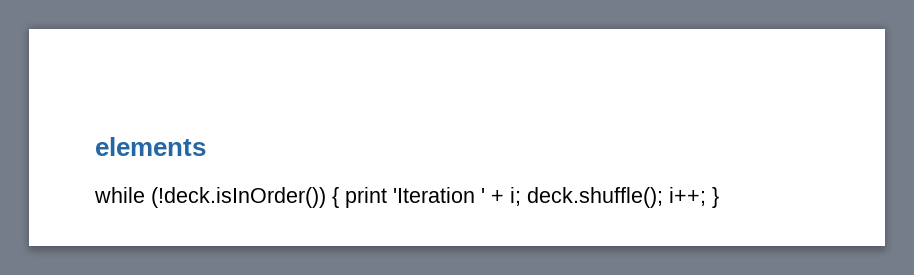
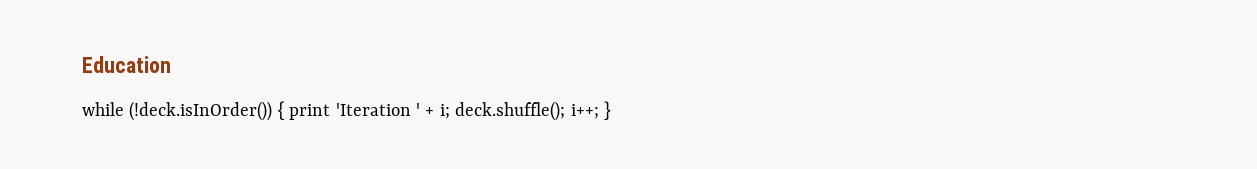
[95,137,206,156] elements -> [82,56,171,73] Education

